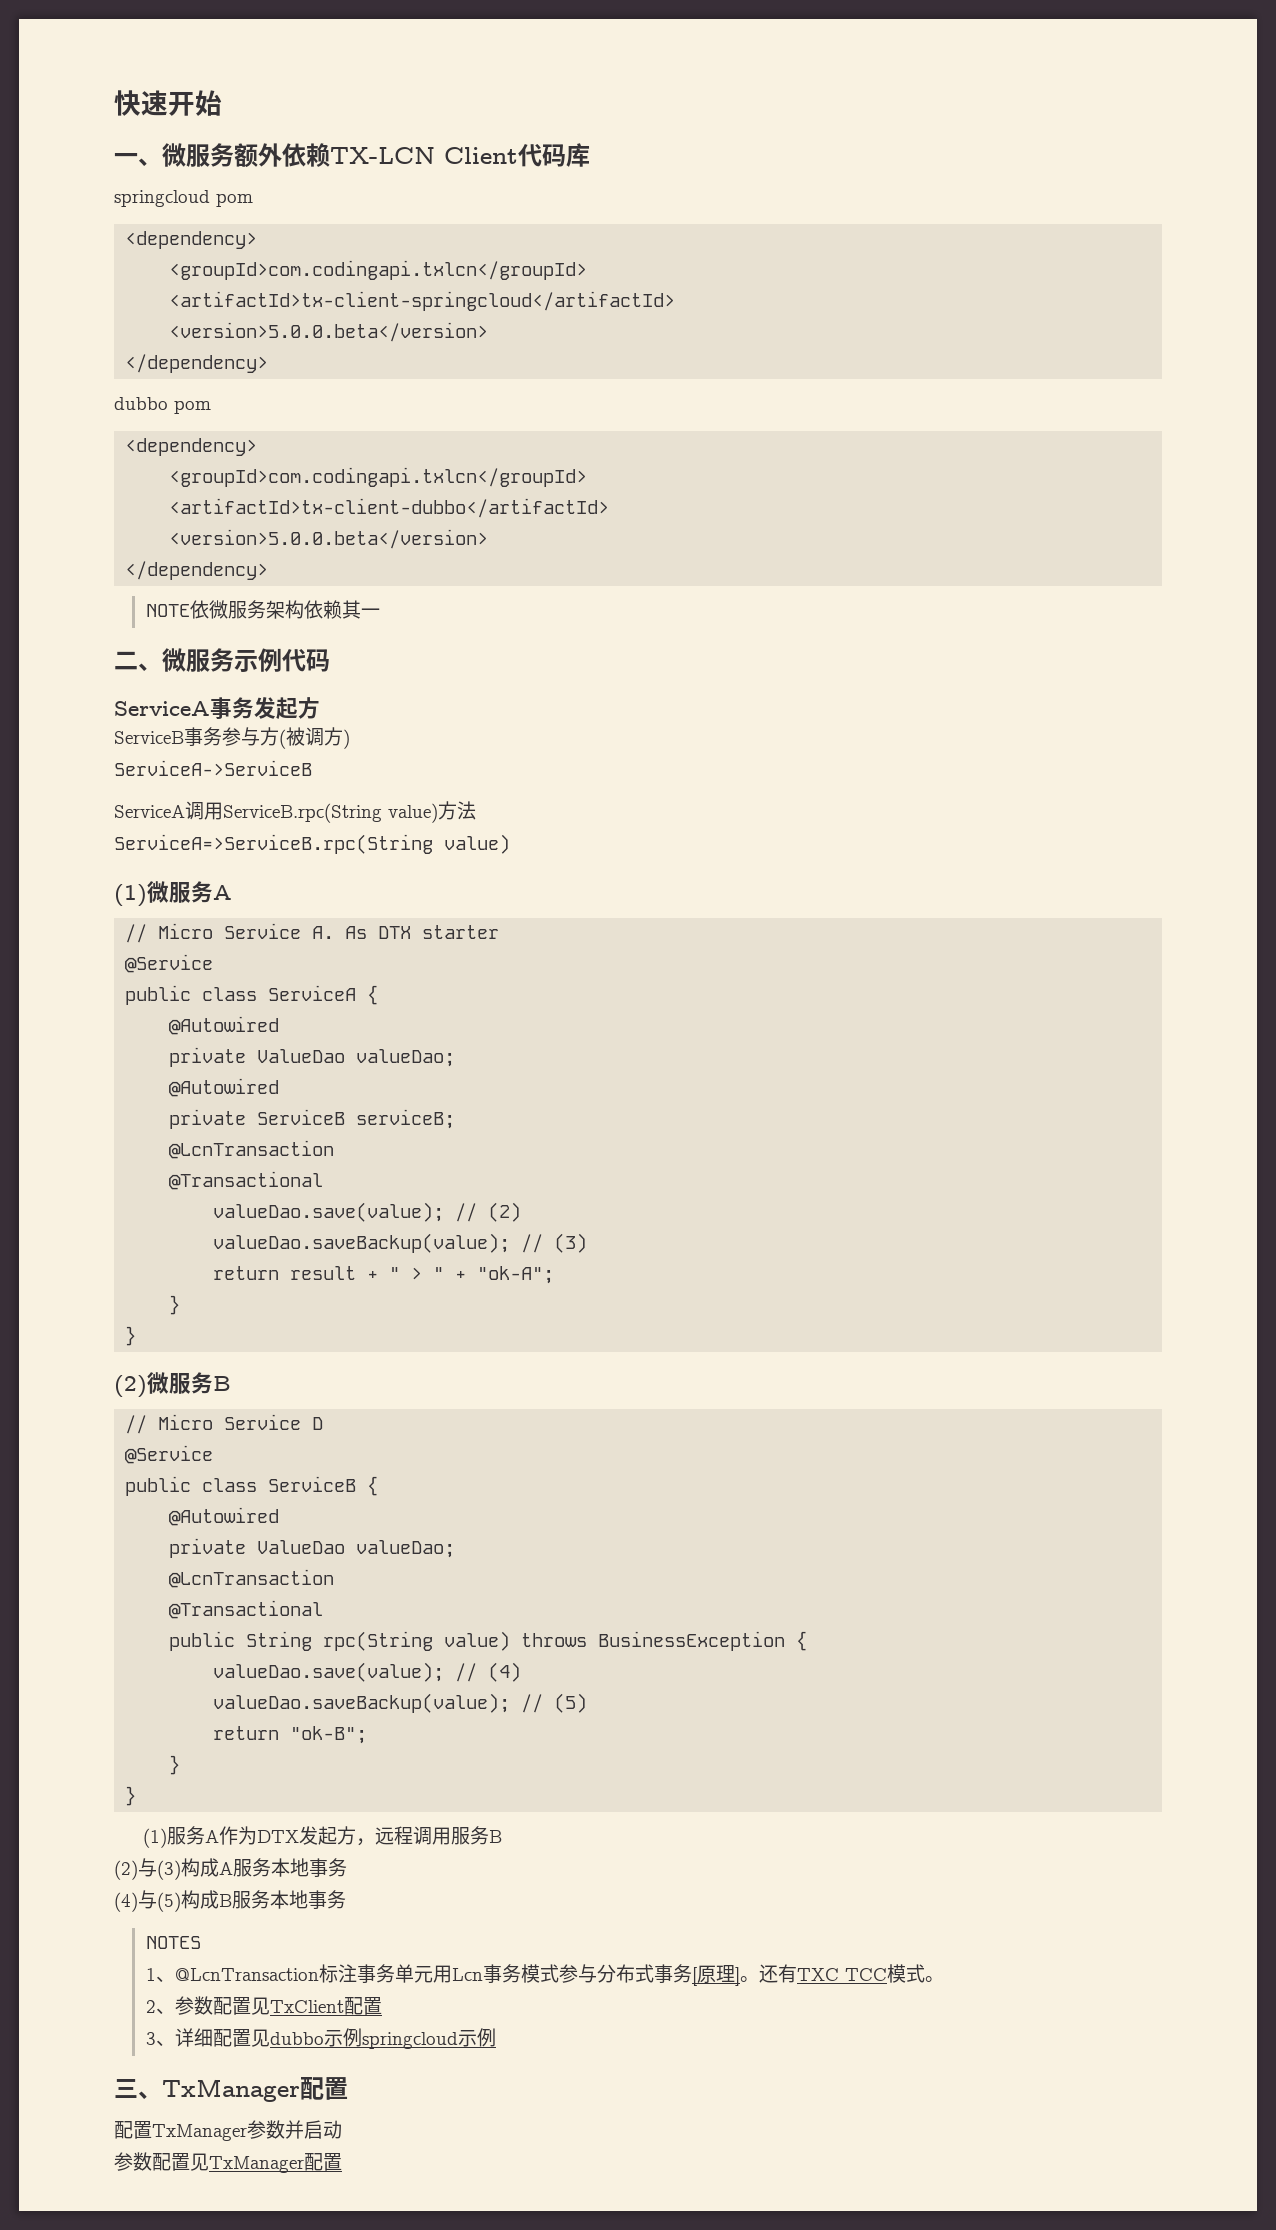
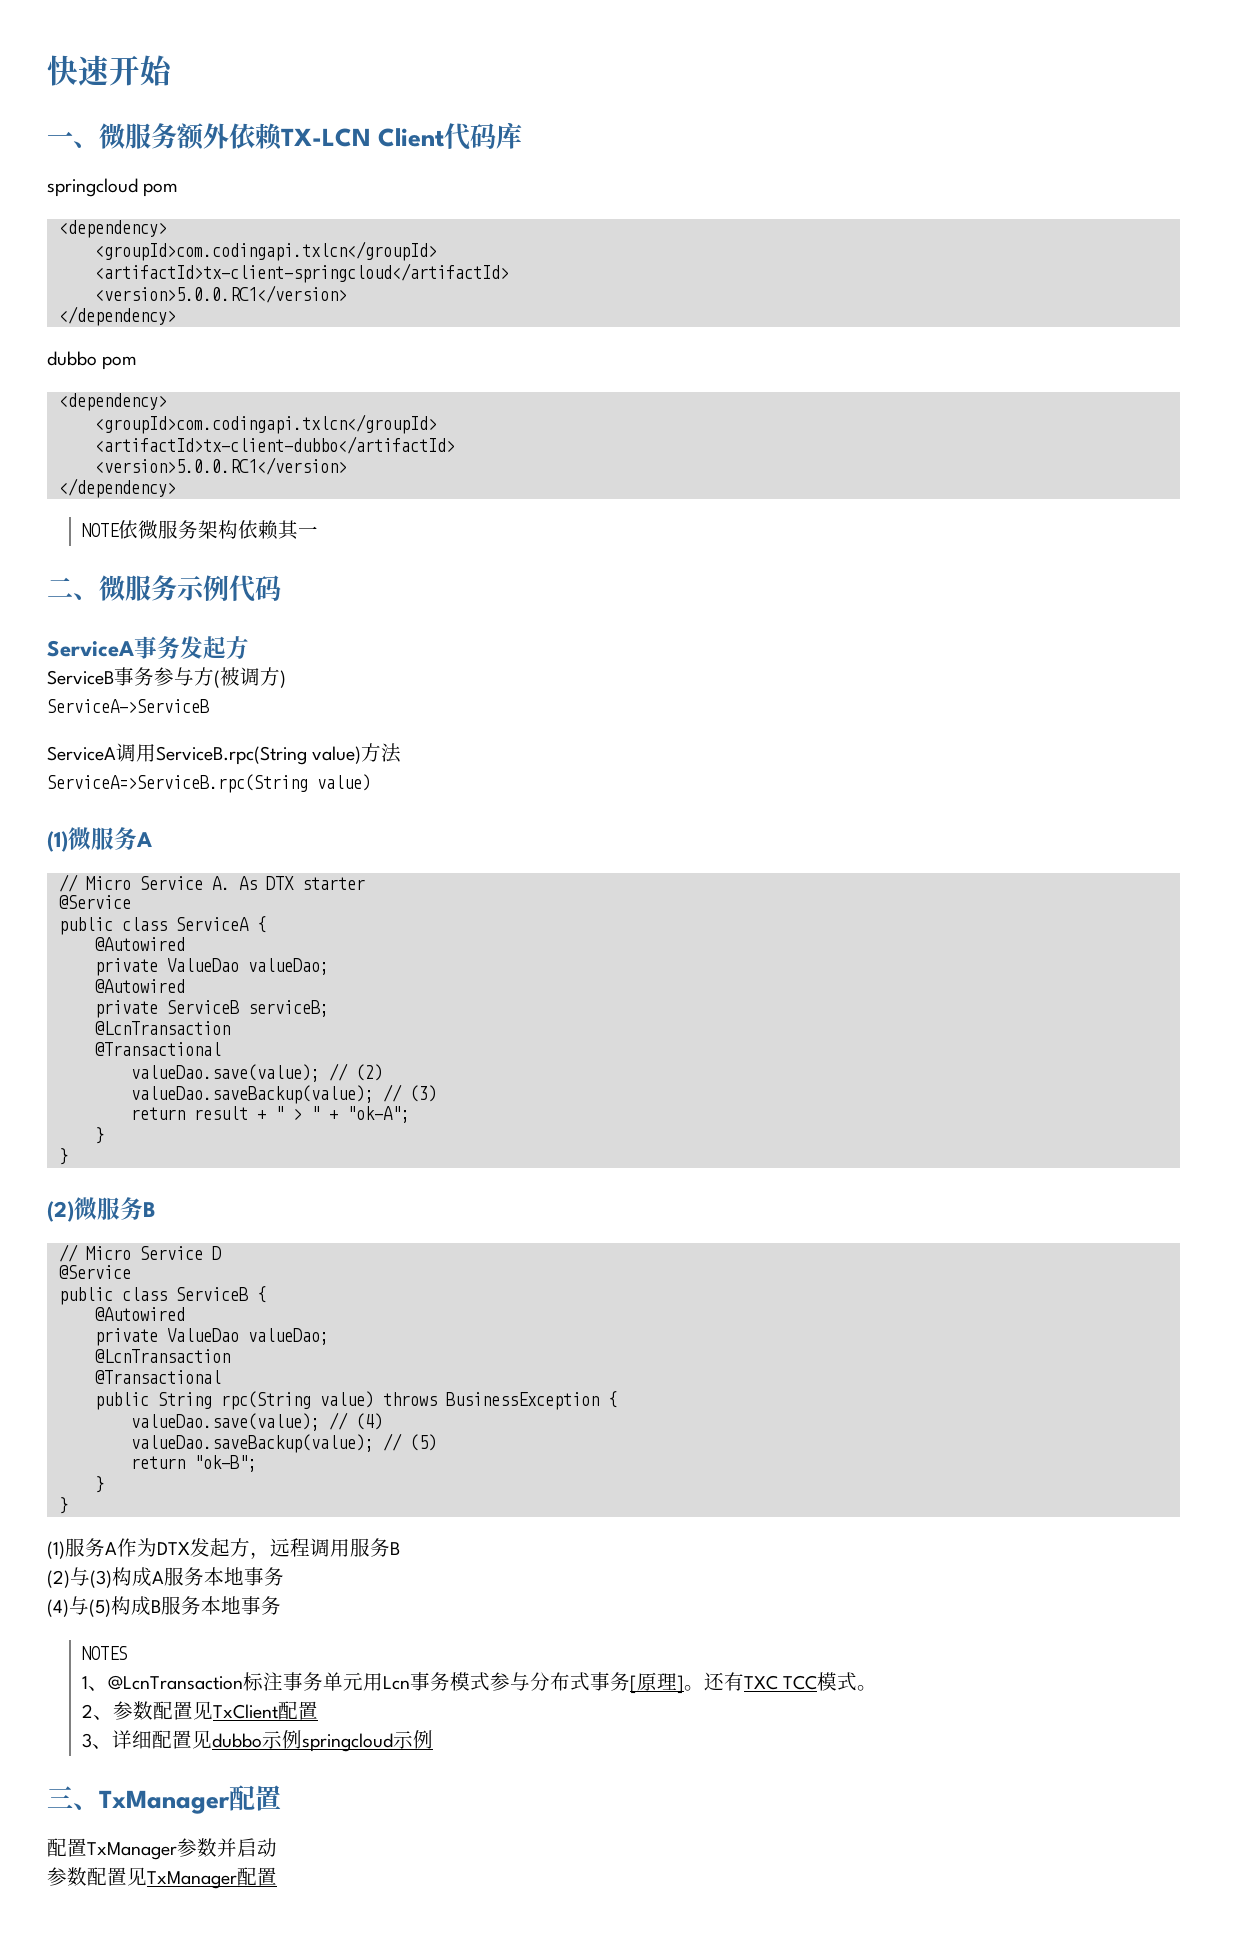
[169,322,489,342] <version>5.0.0.beta</version> -> [94,285,347,303] <version>5.0.0.RC1</version>
[169,529,489,549] <version>5.0.0.beta</version> -> [94,457,347,475] <version>5.0.0.RC1</version>

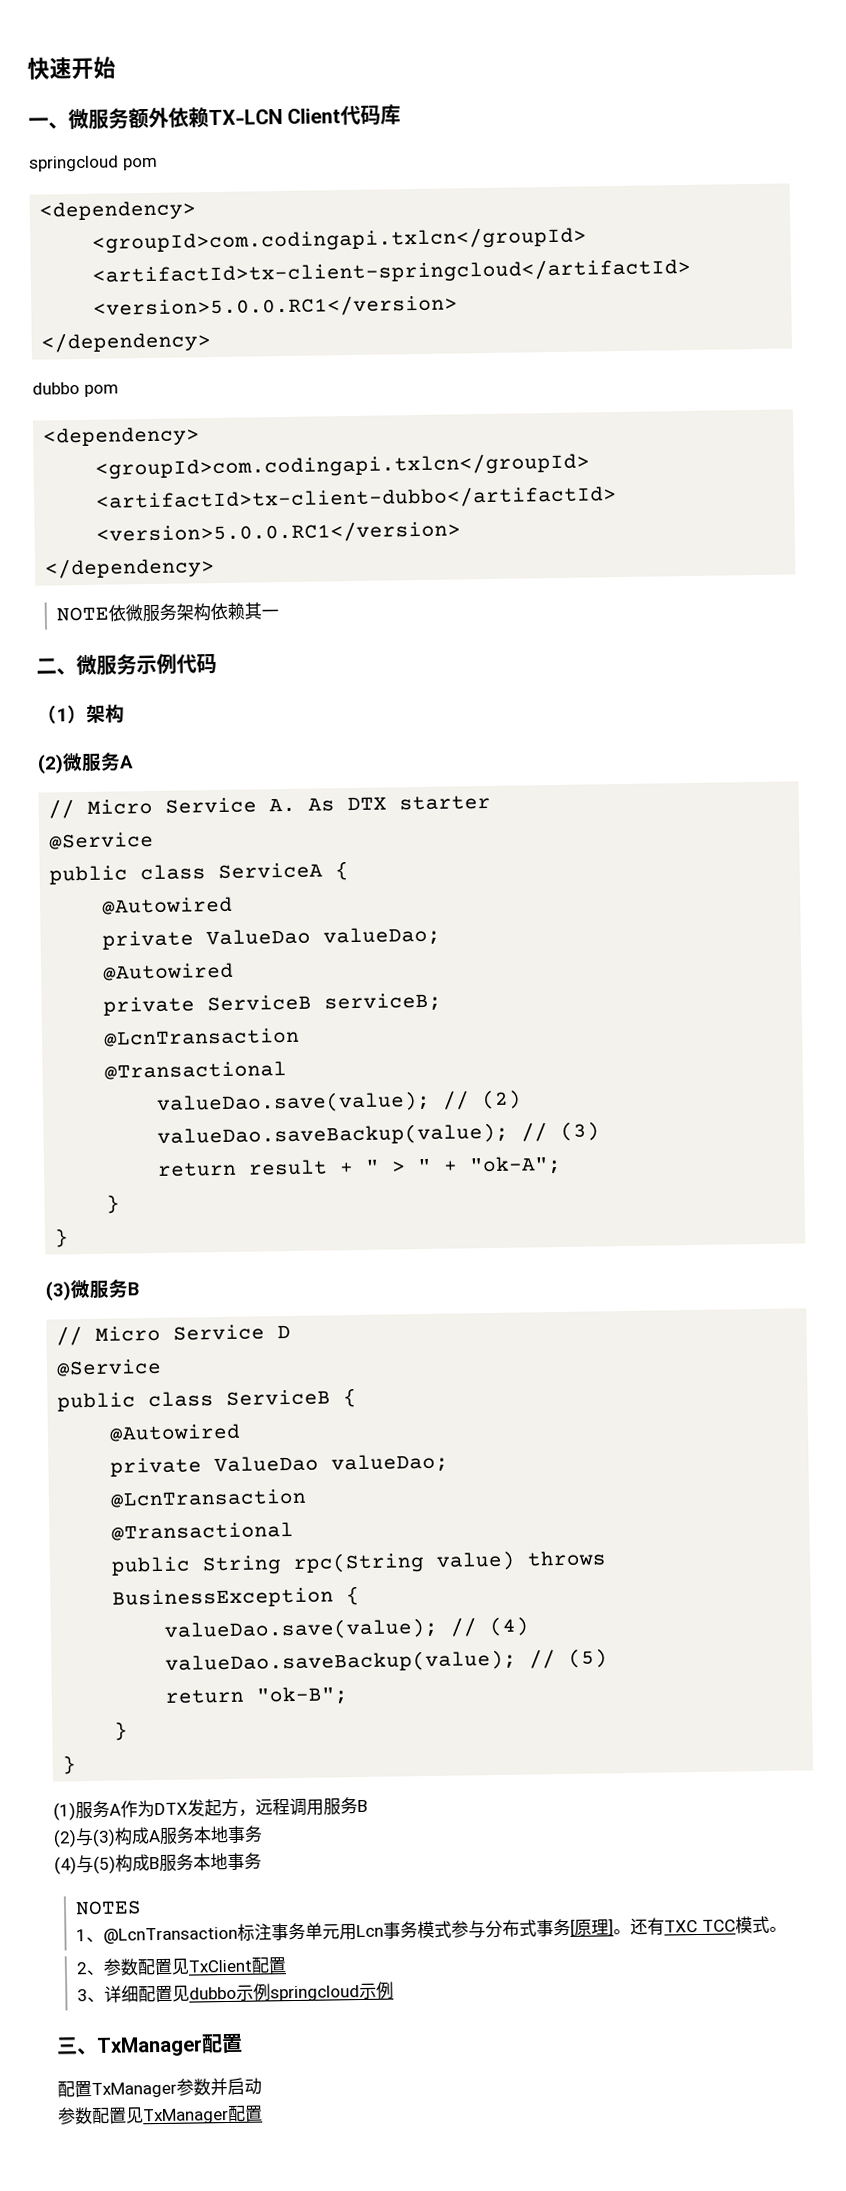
[47,636,249,659] [47,667,286,688] [47,699,209,713] [47,743,402,765] [47,774,371,793] [47,831,68,852] ServiceA事务发起方 // ServiceB事务参与方(被调方) // ServiceA->ServiceB // ServiceA调用ServiceB.rpc(String value)方法 // ServiceA=>ServiceB.rpc(String value) // (1) -> [37,704,125,724] [37,754,64,774] （1）架构 // (2)
[47,1201,74,1222] (2) -> [45,1281,71,1301] (3)

